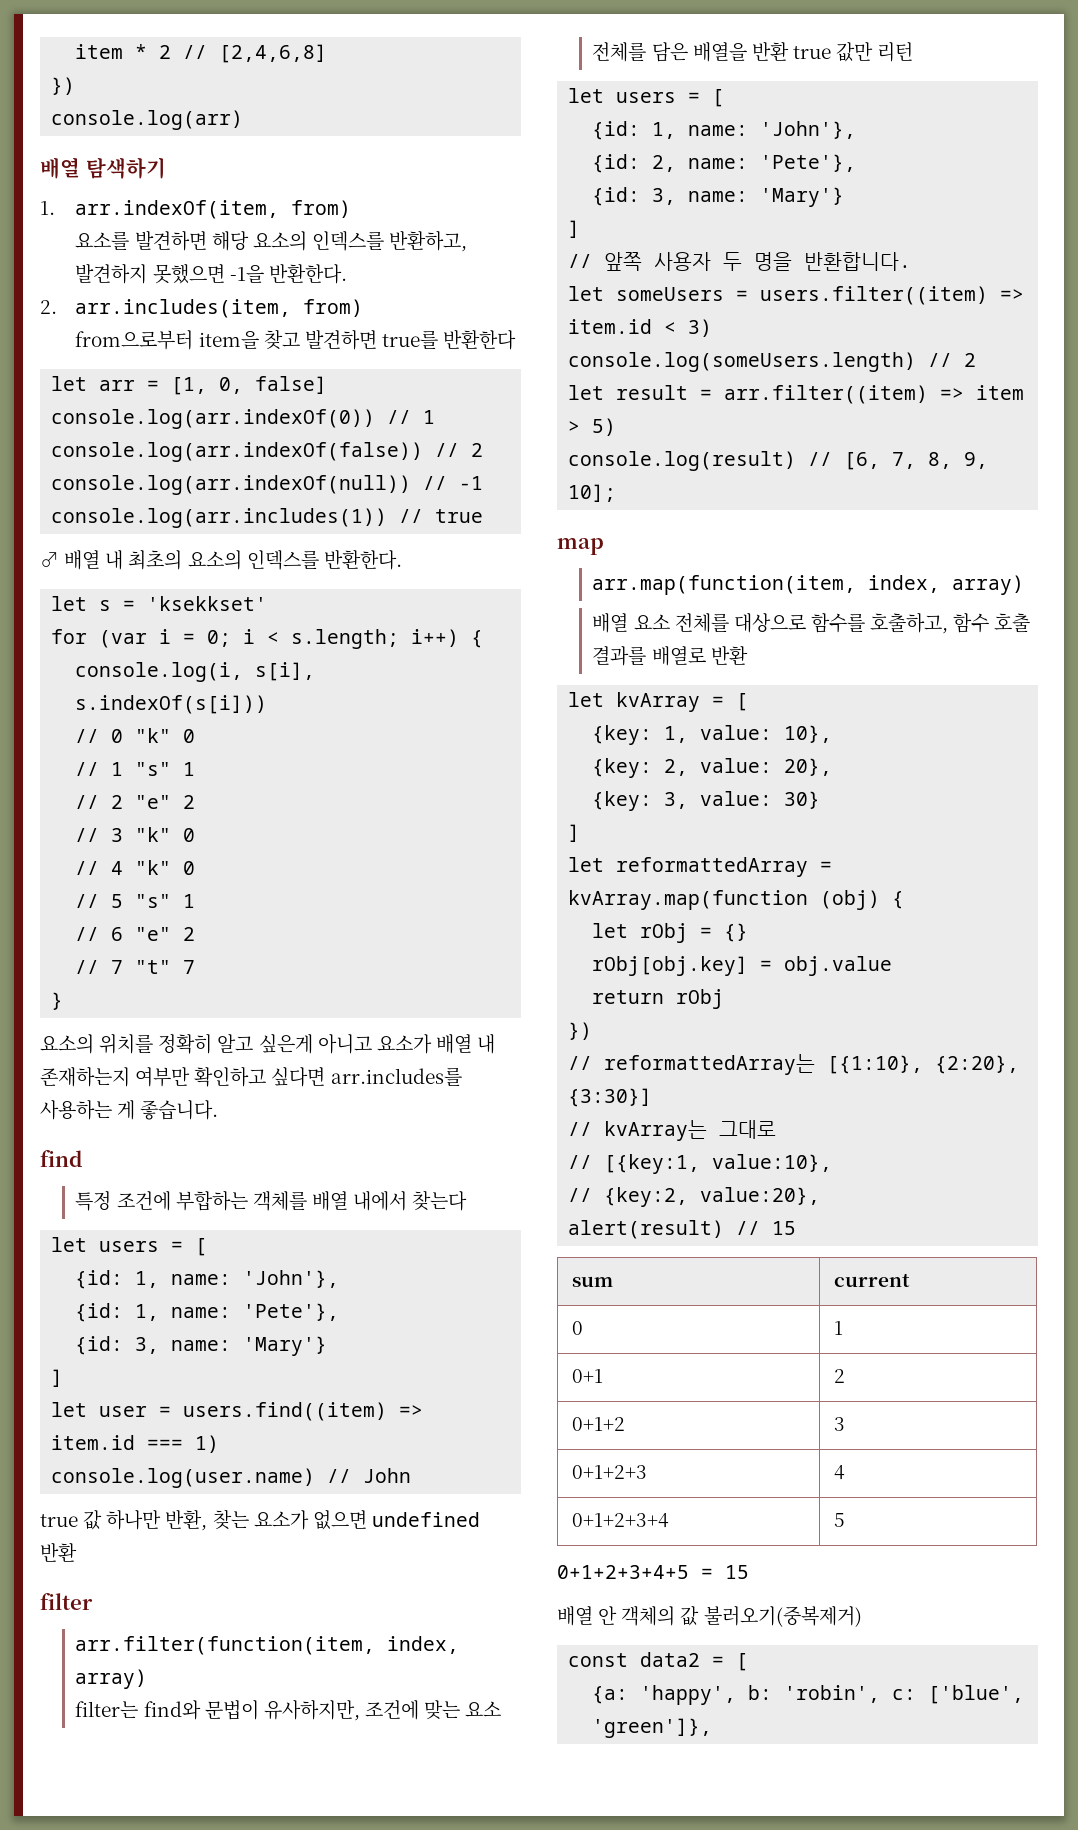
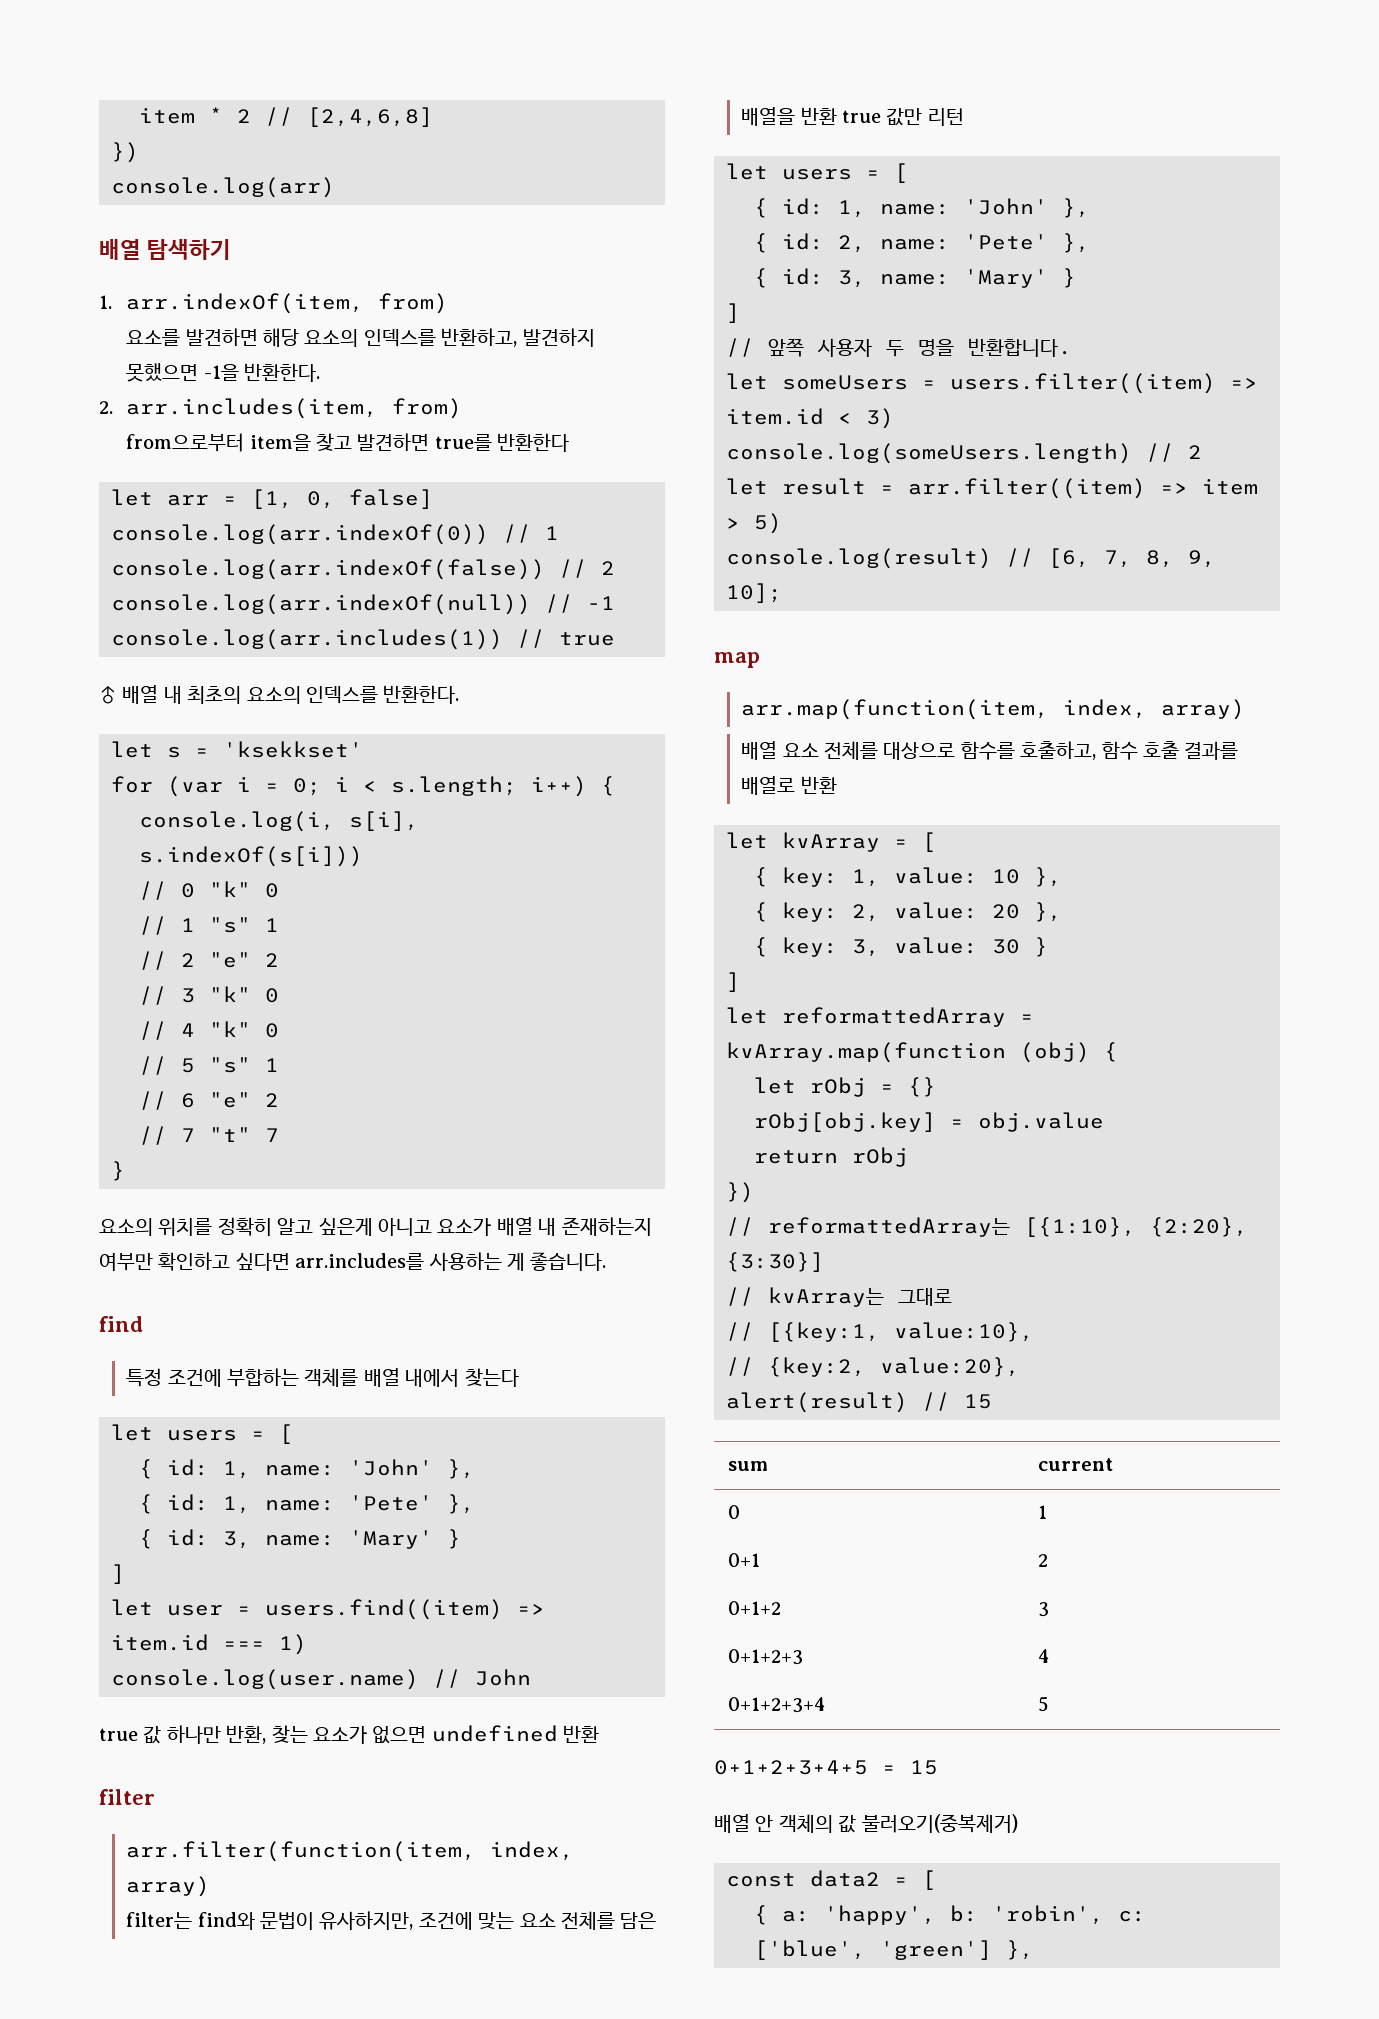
[75,1270,340,1289] [75,1303,340,1322] [75,1336,328,1356] {id: 1, name: 'John'}, // {id: 1, name: 'Pete'}, // {id: 3, name: 'Mary'} -> [139,1459,475,1479] [139,1494,475,1514] [139,1529,461,1549] { id: 1, name: 'John' }, // { id: 1, name: 'Pete' }, // { id: 3, name: 'Mary' }
[592,121,857,140] [592,154,857,173] [592,187,845,207] {id: 1, name: 'John'}, // {id: 2, name: 'Pete'}, // {id: 3, name: 'Mary'} -> [754,198,1090,218] [754,233,1090,253] [754,268,1076,288] { id: 1, name: 'John' }, // { id: 2, name: 'Pete' }, // { id: 3, name: 'Mary' }
[592,725,833,745] [592,758,833,778] [592,791,821,811] {key: 1, value: 10}, // {key: 2, value: 20}, // {key: 3, value: 30} -> [754,867,1062,887] [754,902,1062,922] [754,937,1048,957] { key: 1, value: 10 }, // { key: 2, value: 20 }, // { key: 3, value: 30 }
[592,1686,629,1704] {a: -> [754,1905,810,1925] { a:
[592,1718,713,1738] 'green']}, -> [880,1940,1034,1960] 'green'] },

